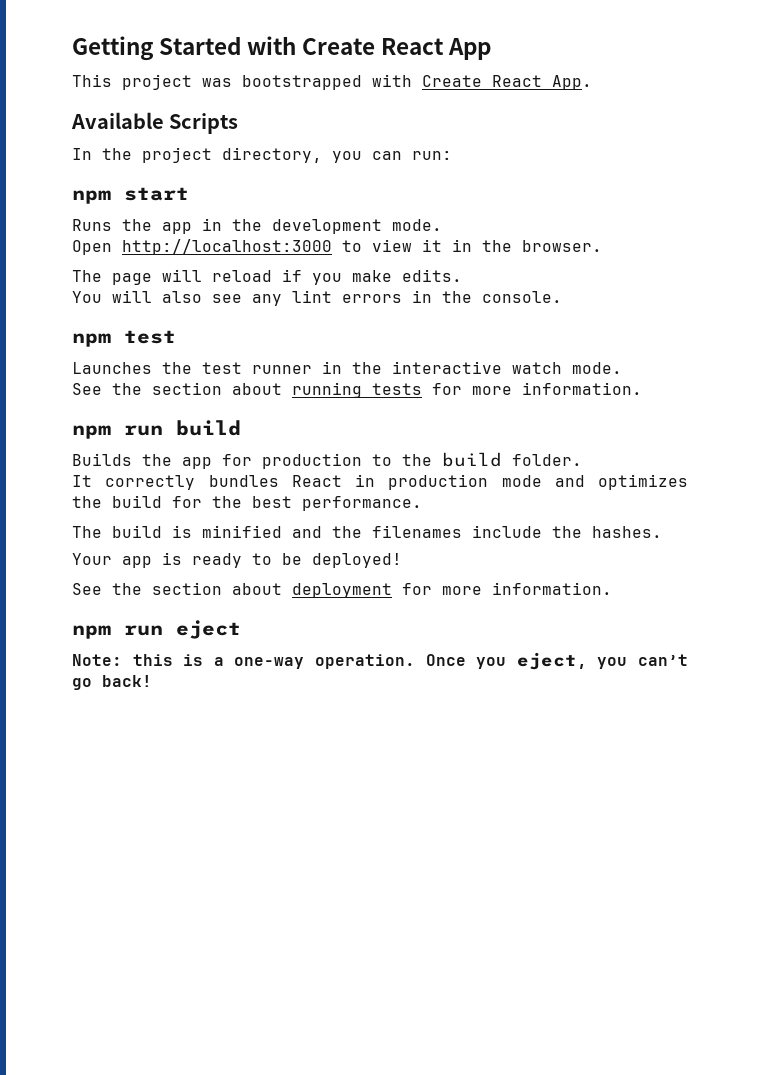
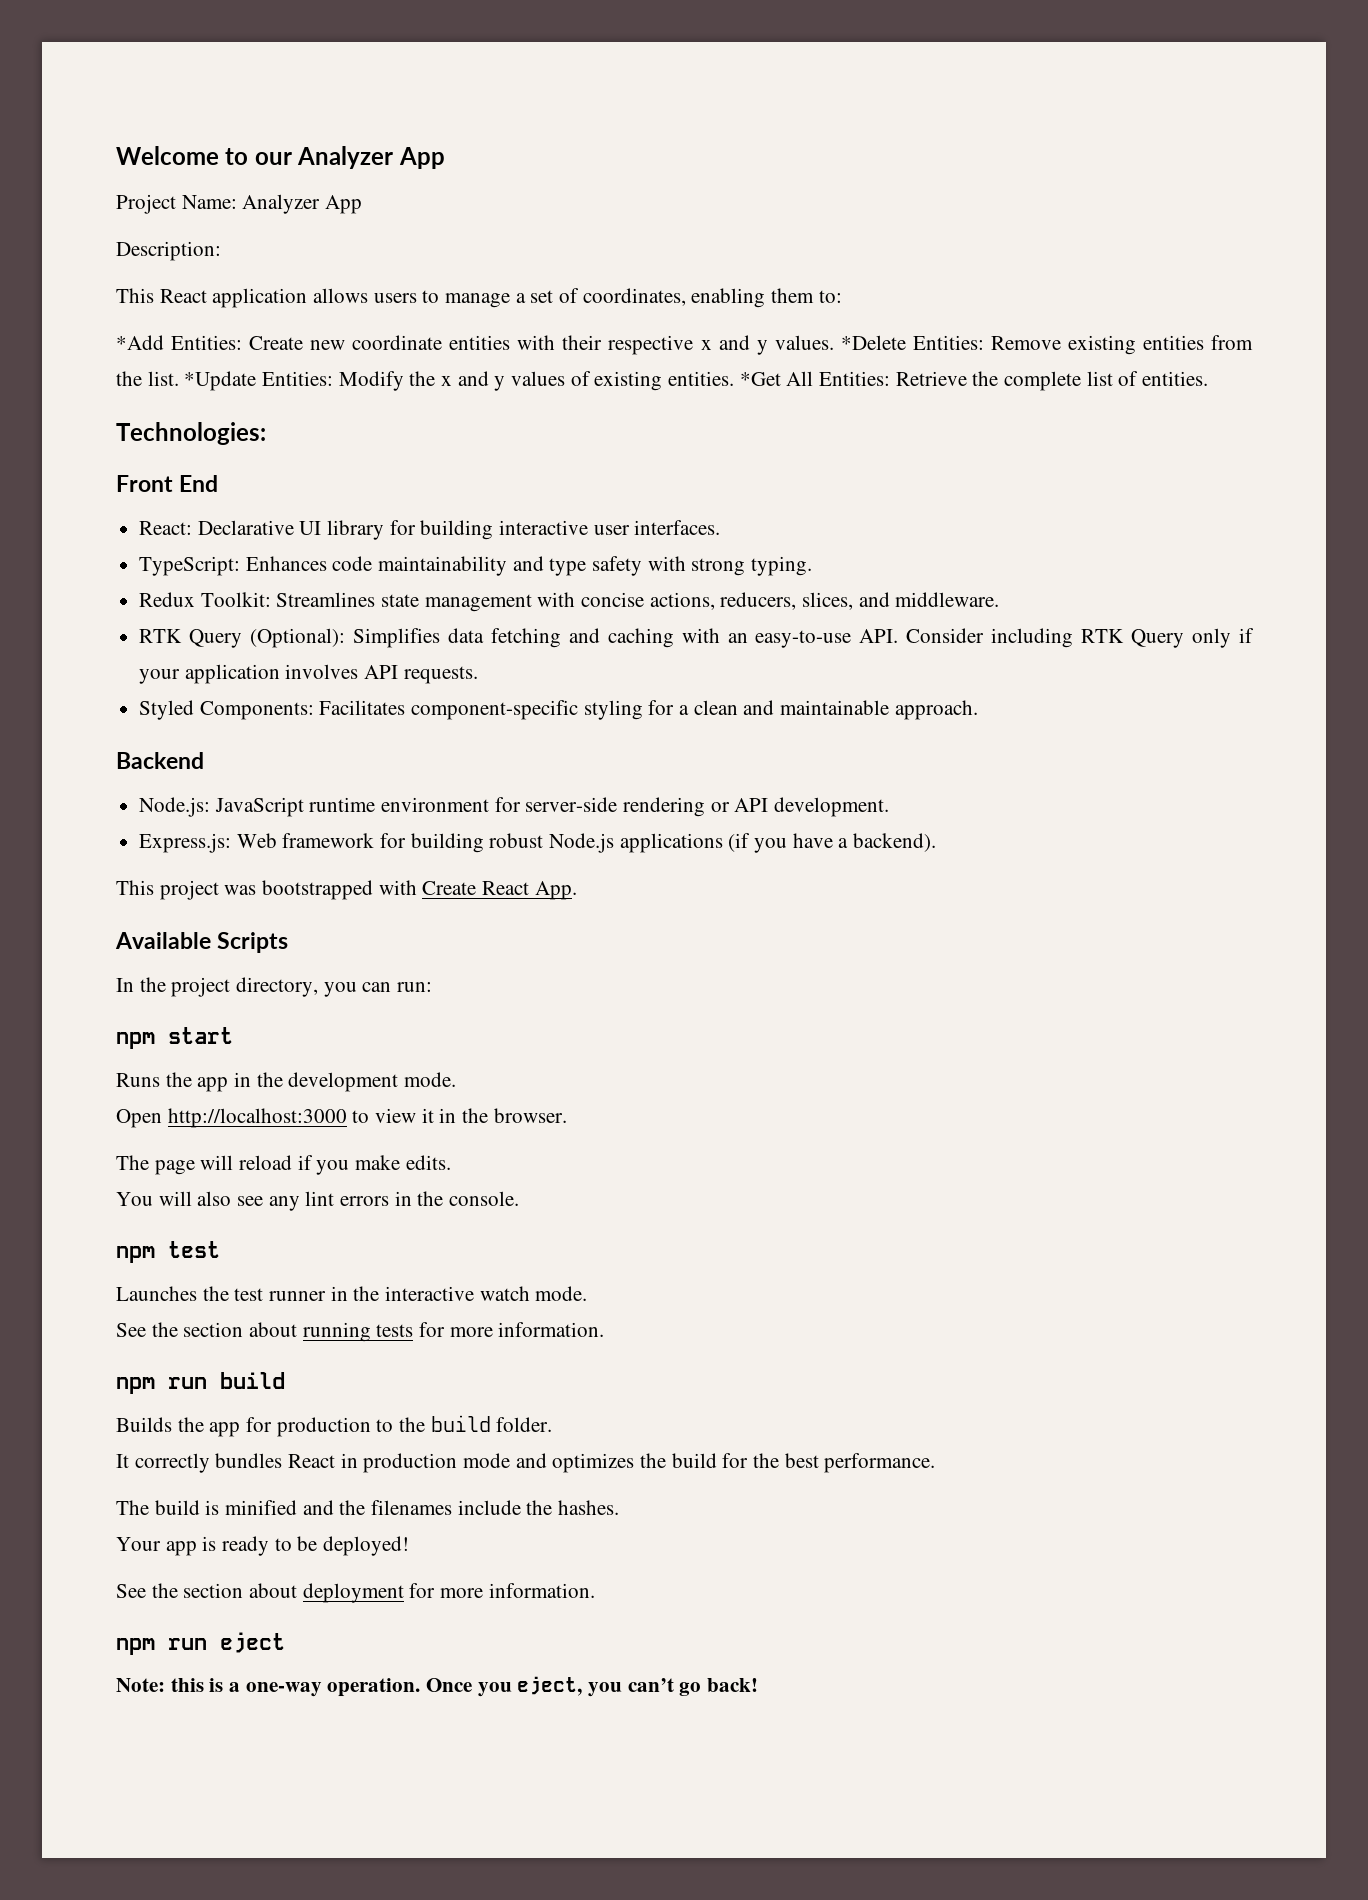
[72,36,492,61] Getting Started with Create React App -> [116,146,445,169] [116,194,363,214] [116,241,221,261] [116,288,842,308] [116,335,1253,355] [116,371,1209,391] [116,422,266,445] [116,475,219,492] [139,520,721,540] [139,556,813,576] [139,592,1000,612] [139,628,1254,648] [139,664,478,684] [139,700,978,720] [116,752,204,769] [139,797,890,817] [139,833,937,853] Welcome to our Analyzer App // Project Name: Analyzer App // Description: // This React application allows users to manage a set of coordinates, enabling them to: // *Add Entities: Create new coordinate entities with their respective x and y values. *Delete Entities: Remove existing entities from the list. *Update Entities: Modify the x and y values of existing entities. *Get All Entities: Retrieve the complete list of entities. // Technologies: // Front End // React: Declarative UI library for building interactive user interfaces. // TypeScript: Enhances code maintainability and type safety with strong typing. // Redux Toolkit: Streamlines state management with concise actions, reducers, slices, and middleware. // RTK Query (Optional): Simplifies data fetching and caching with an easy-to-use API. Consider including RTK Query only if your application involves API requests. // Styled Components: Facilitates component-specific styling for a clean and maintainable approach. // Backend // Node.js: JavaScript runtime environment for server-side rendering or API development. // Express.js: Web framework for building robust Node.js applications (if you have a backend).

